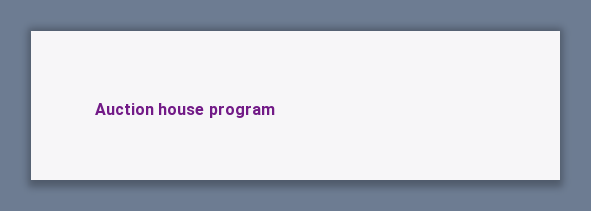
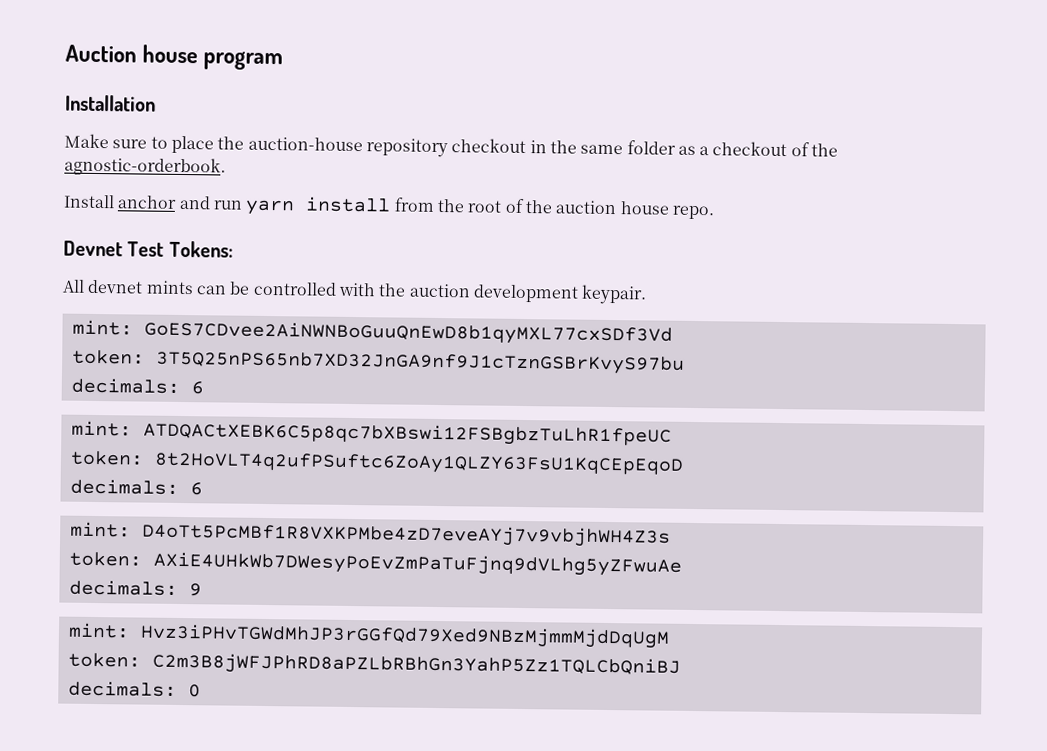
(275, 111) none -> [65,94,156,112] [64,133,839,158] [64,156,226,177] [63,194,714,220] [63,240,233,258] [62,279,648,305] [71,319,673,346] [71,349,685,375] [70,377,204,395] [70,420,672,447] [69,450,684,476] [69,478,203,496] [69,521,671,548] [68,551,682,577] [68,579,202,597] [67,622,670,649] [67,652,681,678] [67,680,201,698] // Installation // Make sure to place the auction-house repository checkout in the same folder as a checkout of the agnostic-orderbook. // Install anchor and run yarn install from the root of the auction house repo. // Devnet Test Tokens: // All devnet mints can be controlled with the auction development keypair. // mint: GoES7CDvee2AiNWNBoGuuQnEwD8b1qyMXL77cxSDf3Vd // token: 3T5Q25nPS65nb7XD32JnGA9nf9J1cTznGSBrKvyS97bu // decimals: 6 // mint: ATDQACtXEBK6C5p8qc7bXBswi12FSBgbzTuLhR1fpeUC // token: 8t2HoVLT4q2ufPSuftc6ZoAy1QLZY63FsU1KqCEpEqoD // decimals: 6 // mint: D4oTt5PcMBf1R8VXKPMbe4zD7eveAYj7v9vbjhWH4Z3s // token: AXiE4UHkWb7DWesyPoEvZmPaTuFjnq9dVLhg5yZFwuAe // decimals: 9 // mint: Hvz3iPHvTGWdMhJP3rGGfQd79Xed9NBzMjmmMjdDqUgM // token: C2m3B8jWFJPhRD8aPZLbRBhGn3YahP5Zz1TQLCbQniBJ // decimals: 0

